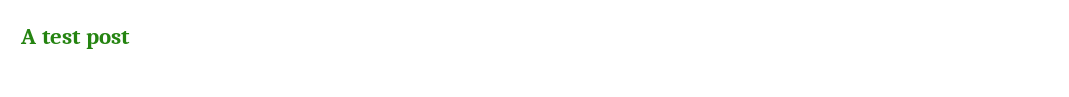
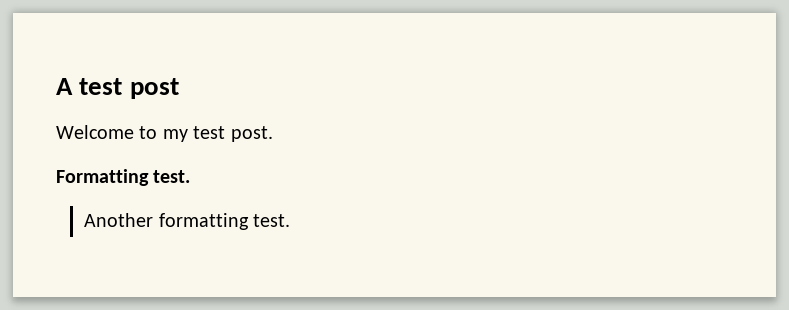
(131, 40) none -> [56,125,273,142] [56,169,191,186] [84,213,291,230] // Welcome to my test post. // Formatting test. // Another formatting test.

